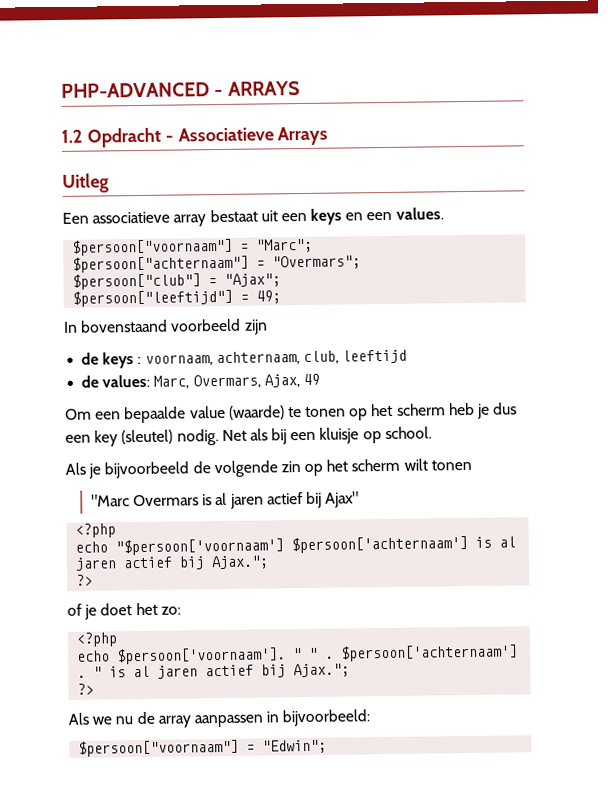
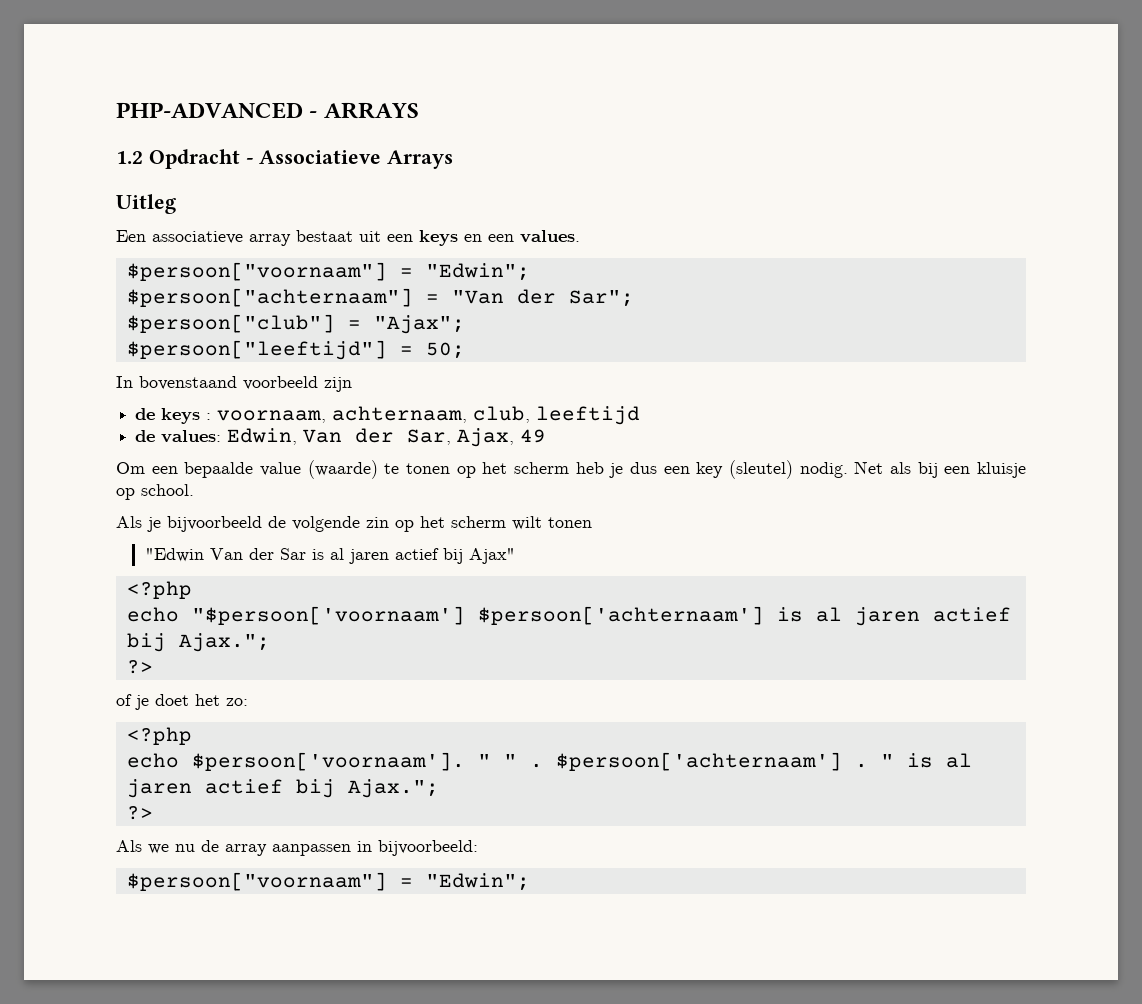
[256,238,314,253] "Marc"; -> [425,263,530,281] "Edwin";
[272,255,362,270] "Overmars"; -> [451,289,634,307] "Van der Sar";
[256,290,282,304] 49; -> [425,342,465,359] 50;
[153,374,261,389] Marc, Overmars, -> [227,428,452,445] Edwin, Van der Sar,
[90,494,200,507] "Marc Overmars -> [144,548,306,562] "Edwin Van der Sar

